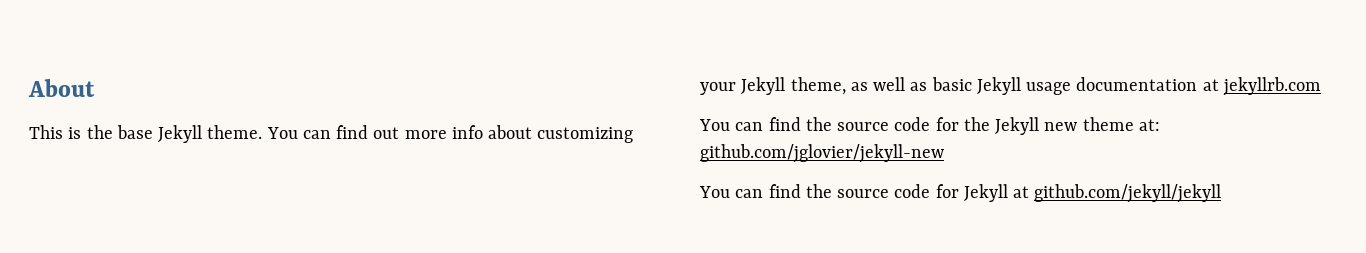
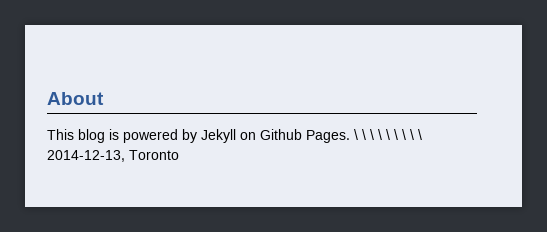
[68,125,634,143] [700,77,1321,96] [699,117,1160,135] [700,144,944,163] [699,184,1222,203] is the base Jekyll theme. You can find out more info about customizing your Jekyll theme, as well as basic Jekyll usage documentation at jekyllrb.com // You can find the source code for the Jekyll new theme at: github.com/jglovier/jekyll-new // You can find the source code for Jekyll at github.com/jekyll/jekyll -> [78,129,422,143] [47,150,179,162] blog is powered by Jekyll on Github Pages. \ \ \ \ \ \ \ \ \ 2014-12-13, Toronto

